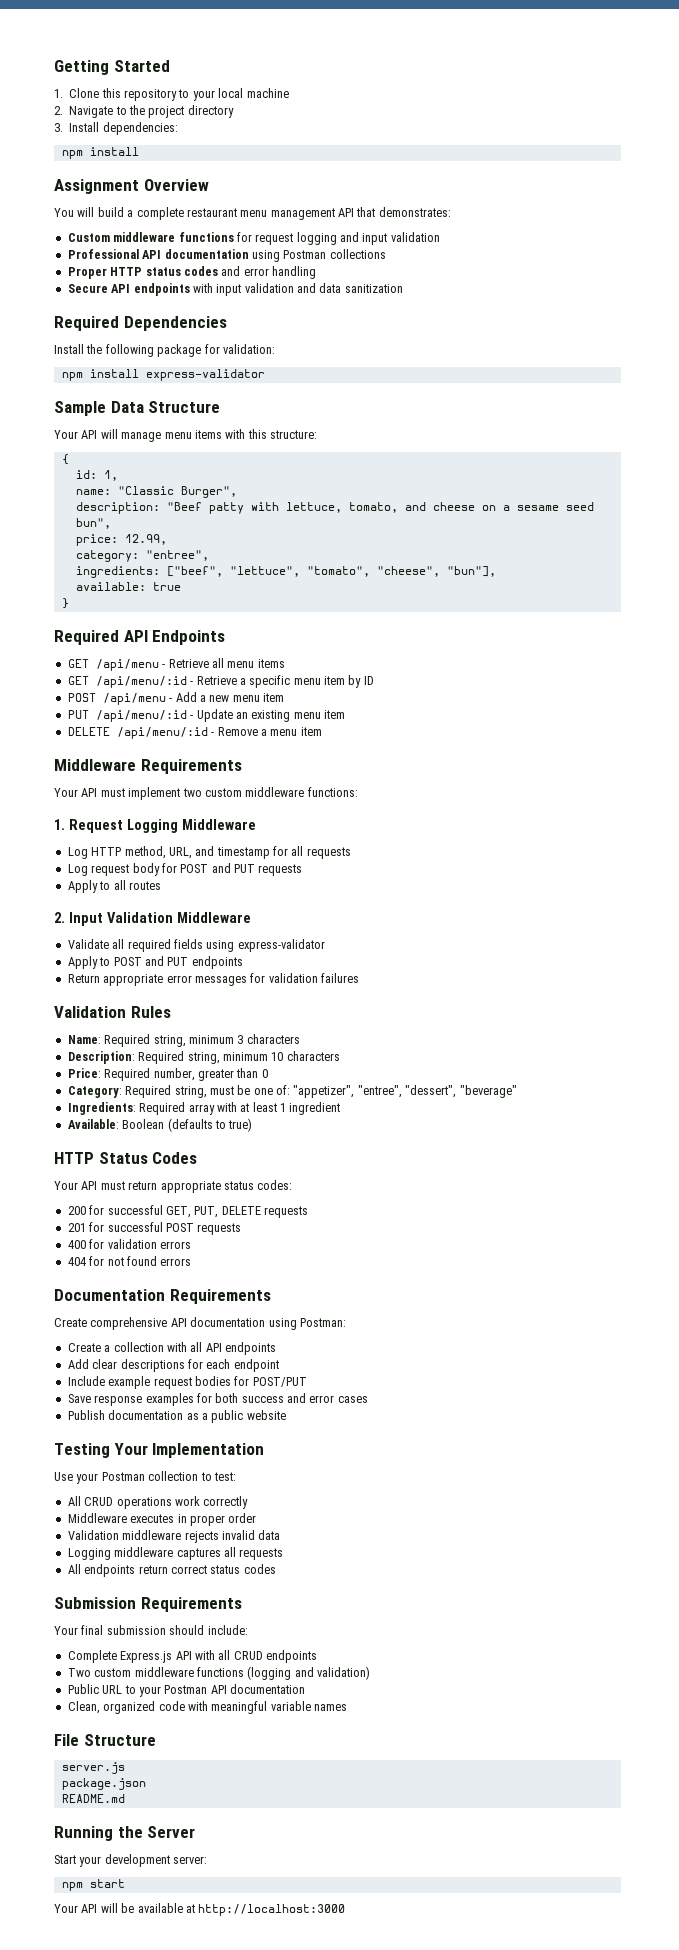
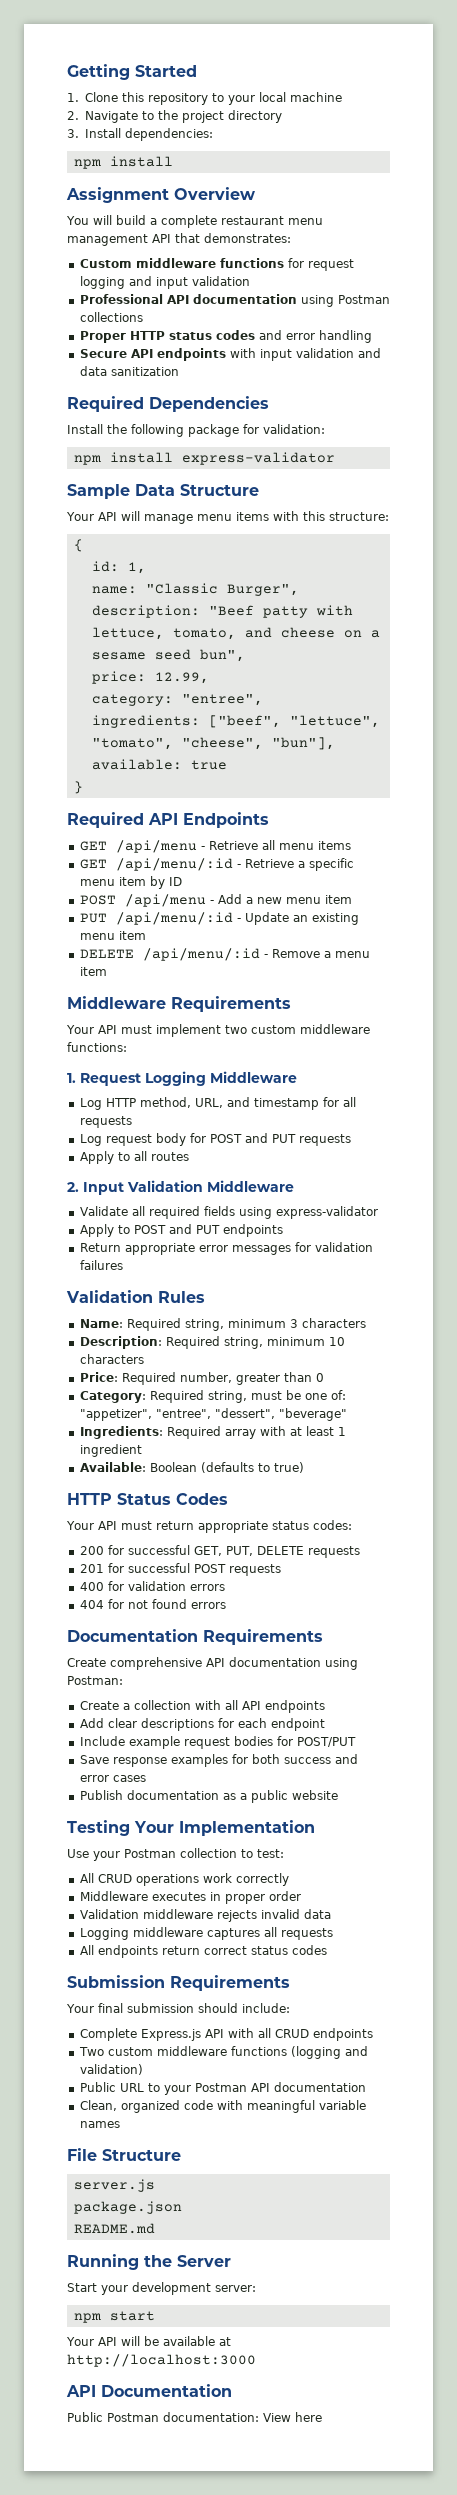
(346, 1910) none -> [66,2384,232,2397] [67,2412,322,2422] // API Documentation // Public Postman documentation: View here

